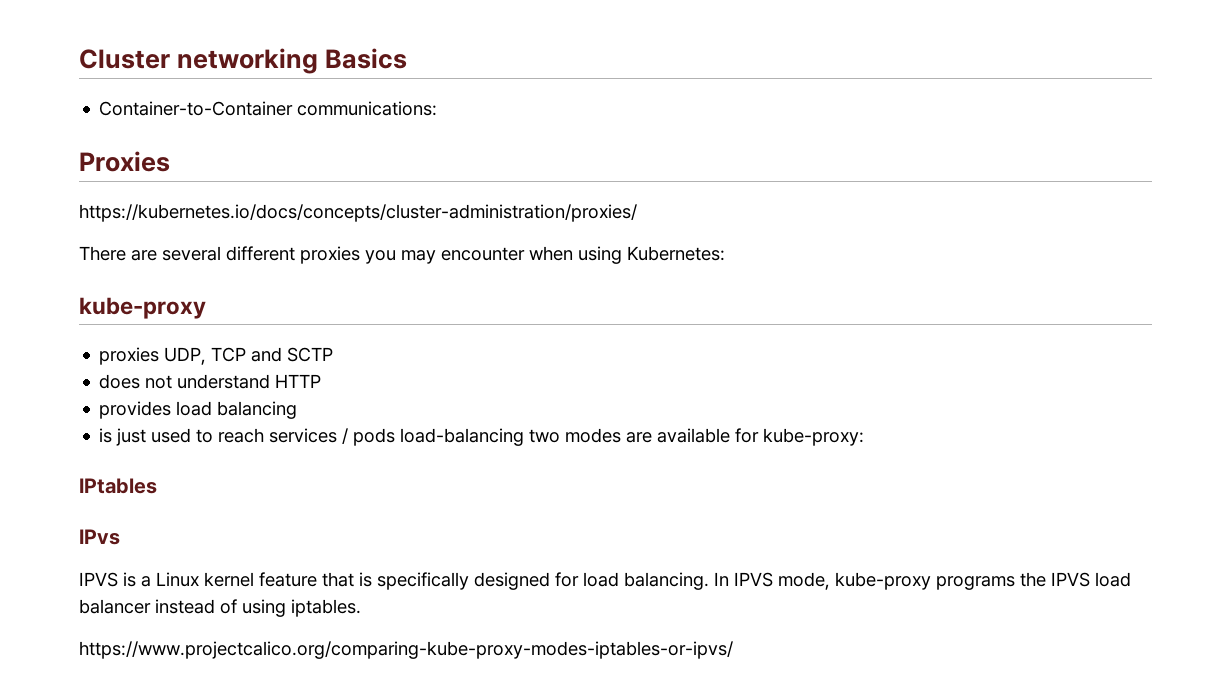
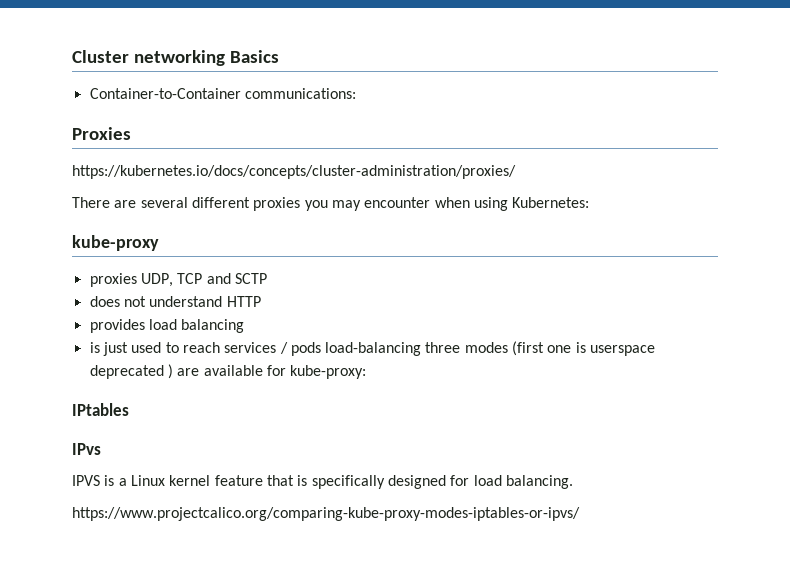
[529,428,622,443] two modes -> [425,341,656,356] [89,364,173,379] three modes (first one is userspace deprecated )
[714,572,1131,590] [79,599,361,617] In IPVS mode, kube-proxy programs the IPVS load balancer instead of using iptables. -> (573, 482) none

